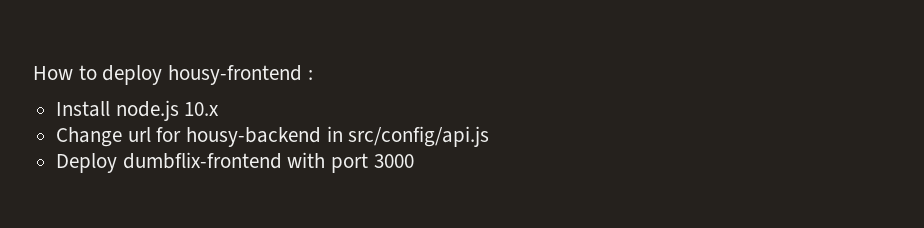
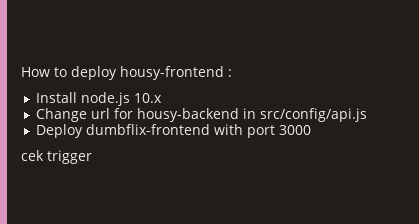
(414, 161) none -> [21,150,92,164] // cek trigger

